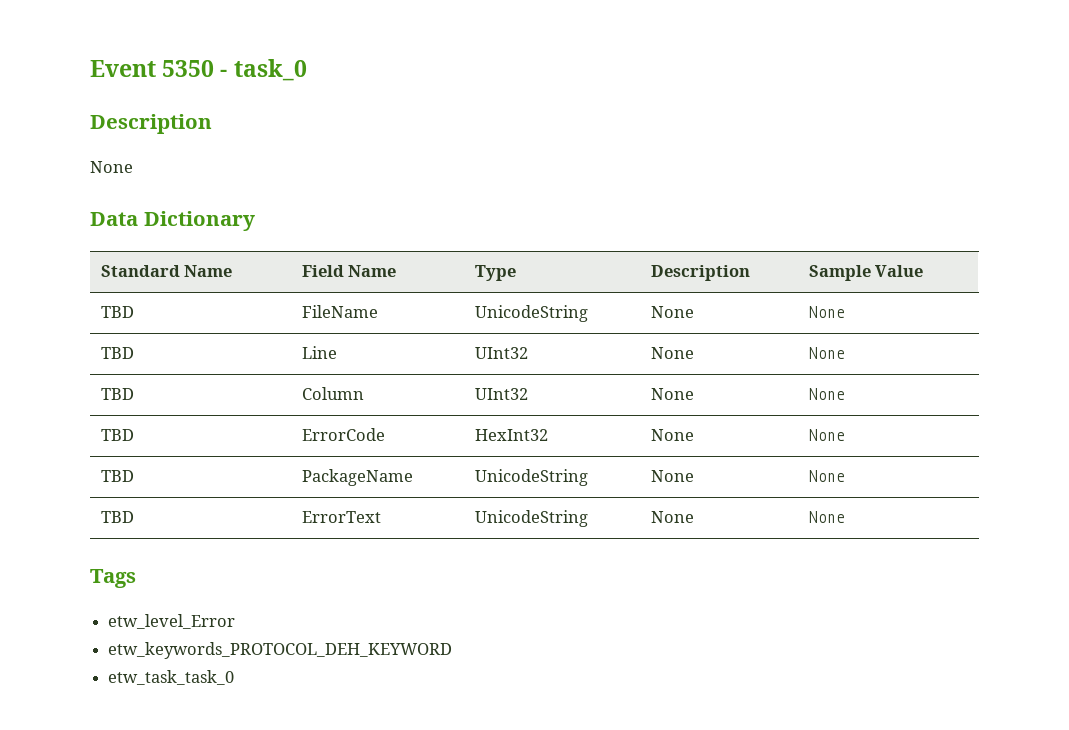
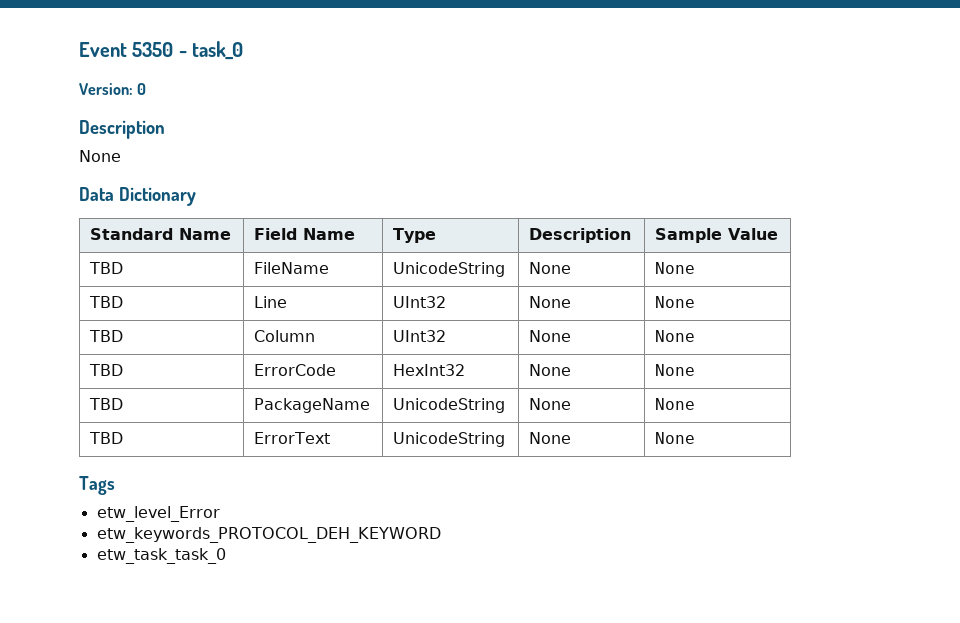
(307, 70) none -> [79,83,147,95] // Version: 0

